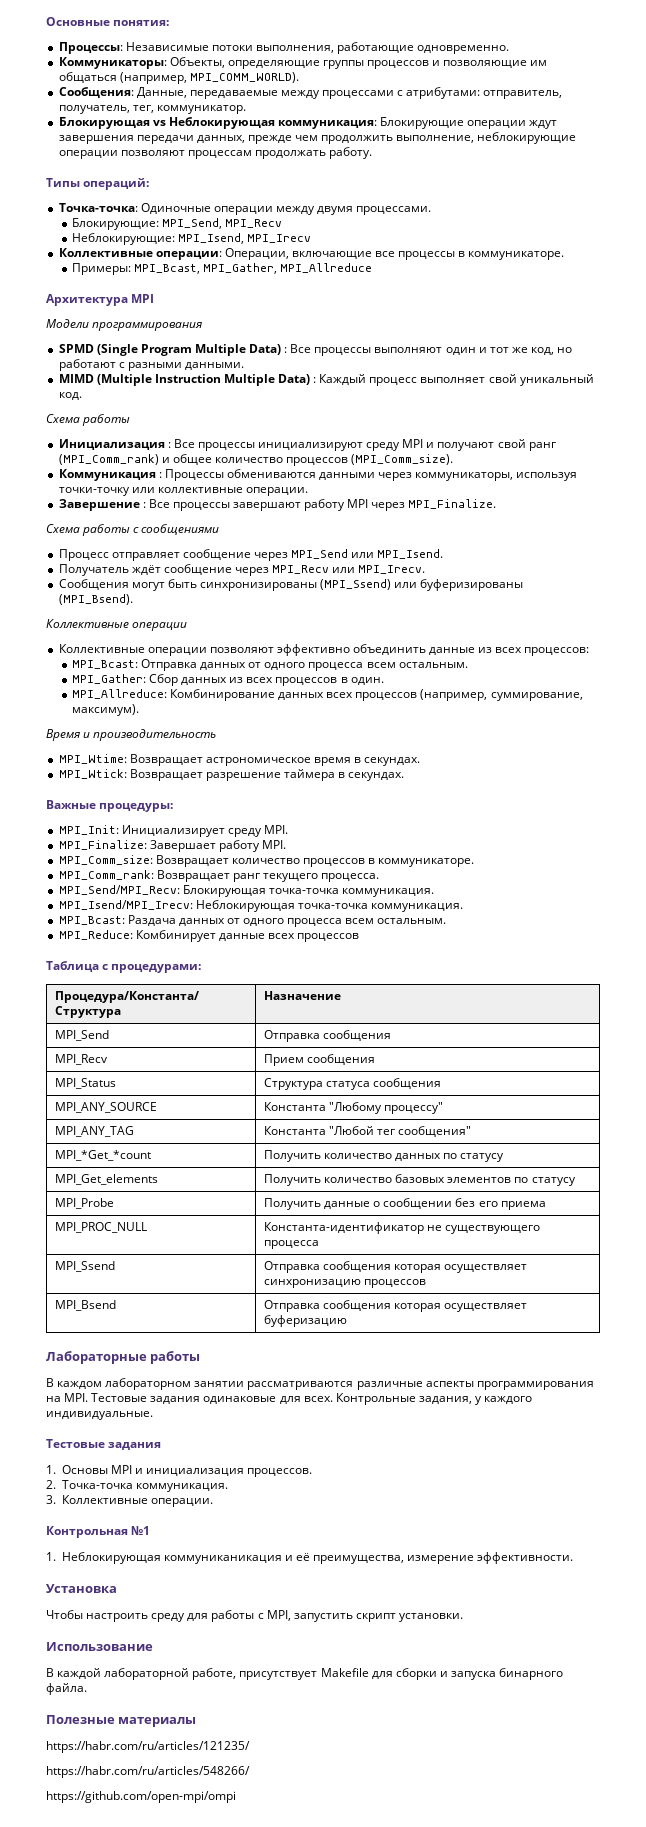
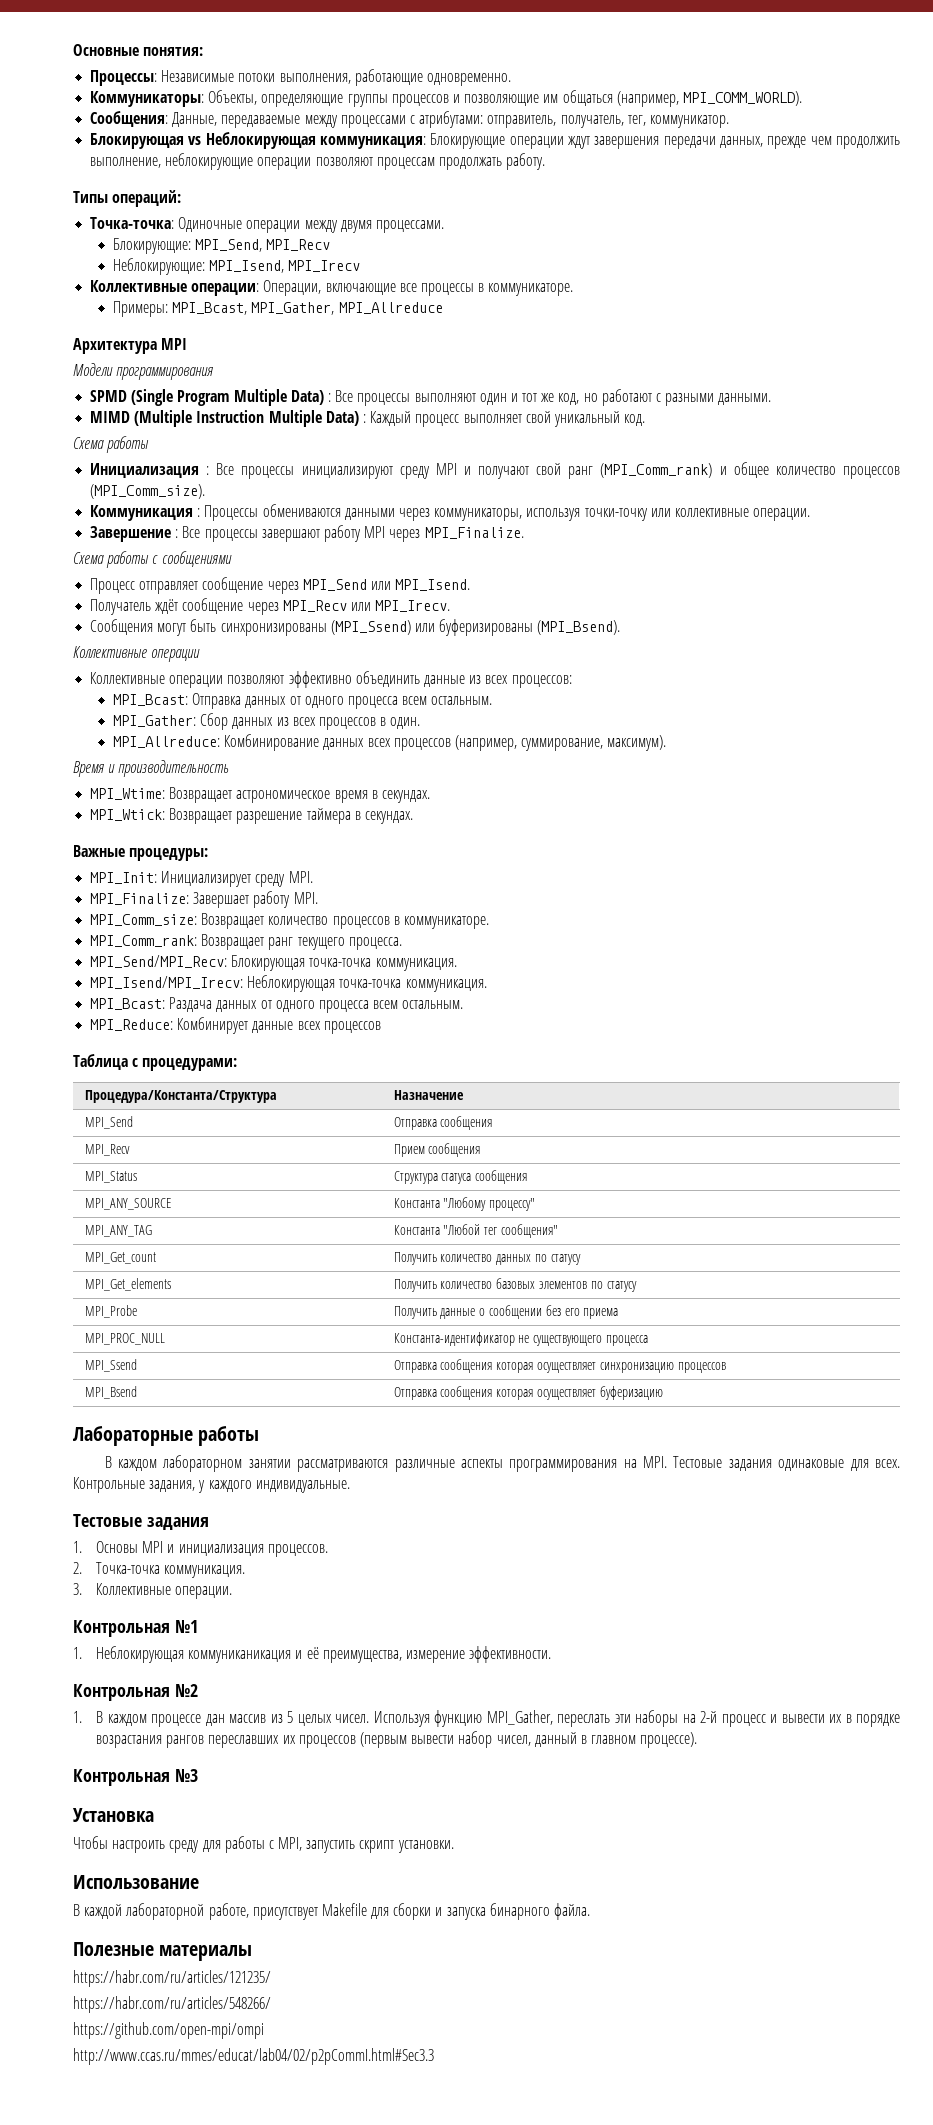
[54,1150,151,1161] MPI_*Get_*count -> [84,1252,156,1264] MPI_Get_count
(574, 1558) none -> [73,1684,198,1701] [73,1710,900,1727] [96,1731,698,1748] [73,1769,198,1786] // Контрольная №2 // 1. В каждом процессе дан массив из 5 целых чисел. Используя функцию MPI_Gather, переслать эти наборы на 2-й процесс и вывести их в порядке возрастания рангов переславших их процессов (первым вывести набор чисел, данный в главном процессе). // Контрольная №3
(236, 1797) none -> [73,2048,434,2065] // http://www.ccas.ru/mmes/educat/lab04/02/p2pCommI.html#Sec3.3

